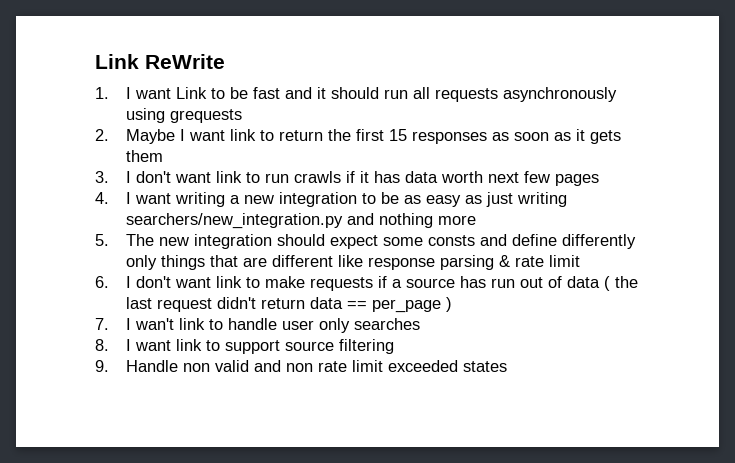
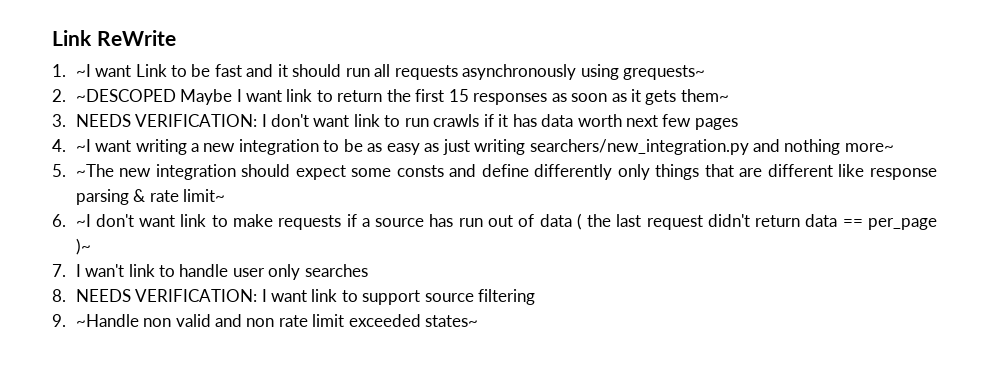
[125,87,131,99] I -> [75,64,91,77] ~I
[169,109,242,123] grequests -> [622,65,705,80] grequests~
(109, 135) none -> [75,89,176,102] ~DESCOPED
[125,150,163,162] them -> [680,89,729,102] them~
(109, 177) none -> [75,114,258,127] NEEDS VERIFICATION:
[125,192,131,204] I -> [75,139,91,152] ~I
[437,215,476,225] more -> [844,143,894,152] more~
[125,234,154,246] The -> [75,164,114,177] ~The
[548,255,580,267] limit -> [182,189,225,202] limit~
[125,276,131,288] I -> [75,214,91,227] ~I
[445,297,452,312] ) -> [75,238,91,255] )~
(109, 345) none -> [75,289,258,302] NEEDS VERIFICATION:
[125,360,178,372] Handle -> [75,314,139,327] ~Handle
[462,361,507,372] states -> [425,315,479,327] states~

